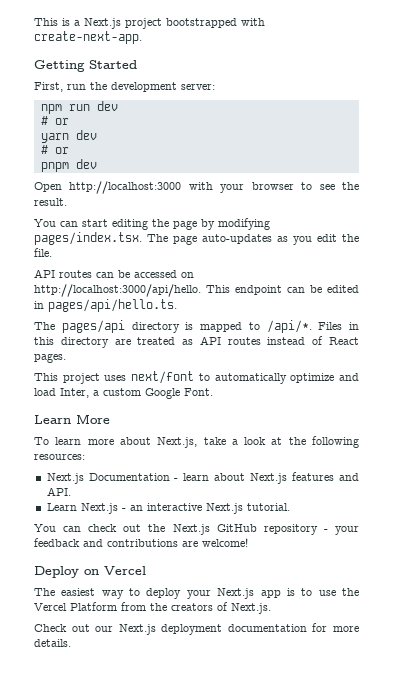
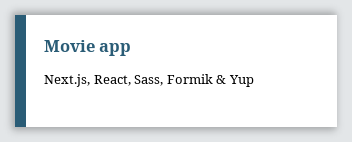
[34,18,265,29] [34,31,142,44] [34,60,137,72] [34,82,215,92] [40,101,118,114] [40,116,69,125] [40,130,97,143] [40,145,69,154] [40,159,97,172] [34,181,359,194] [34,198,67,206] [34,218,270,230] [34,232,359,245] [34,248,52,257] [34,269,194,278] [34,284,359,297] [34,299,177,312] [34,320,359,333] [34,336,359,348] [34,353,66,363] [34,371,359,384] [34,388,213,399] [34,414,110,424] [34,436,360,448] [34,454,85,460] [46,472,360,484] [46,487,71,496] [46,503,290,514] [34,524,359,535] [34,538,248,547] [34,566,146,578] [34,588,360,599] [34,602,271,614] [34,623,359,635] [34,639,71,647] This is a Next.js project bootstrapped with create-next-app. // Getting Started // First, run the development server: // npm run dev // # or // yarn dev // # or // pnpm dev // Open http://localhost:3000 with your browser to see the result. // You can start editing the page by modifying pages/index.tsx. The page auto-updates as you edit the file. // API routes can be accessed on http://localhost:3000/api/hello. This endpoint can be edited in pages/api/hello.ts. // The pages/api directory is mapped to /api/*. Files in this directory are treated as API routes instead of React pages. // This project uses next/font to automatically optimize and load Inter, a custom Google Font. // Learn More // To learn more about Next.js, take a look at the following resources: // Next.js Documentation - learn about Next.js features and API. // Learn Next.js - an interactive Next.js tutorial. // You can check out the Next.js GitHub repository - your feedback and contributions are welcome! // Deploy on Vercel // The easiest way to deploy your Next.js app is to use the Vercel Platform from the creators of Next.js. // Check out our Next.js deployment documentation for more details. -> [44,40,132,56] [44,74,254,87] Movie app // Next.js, React, Sass, Formik & Yup

